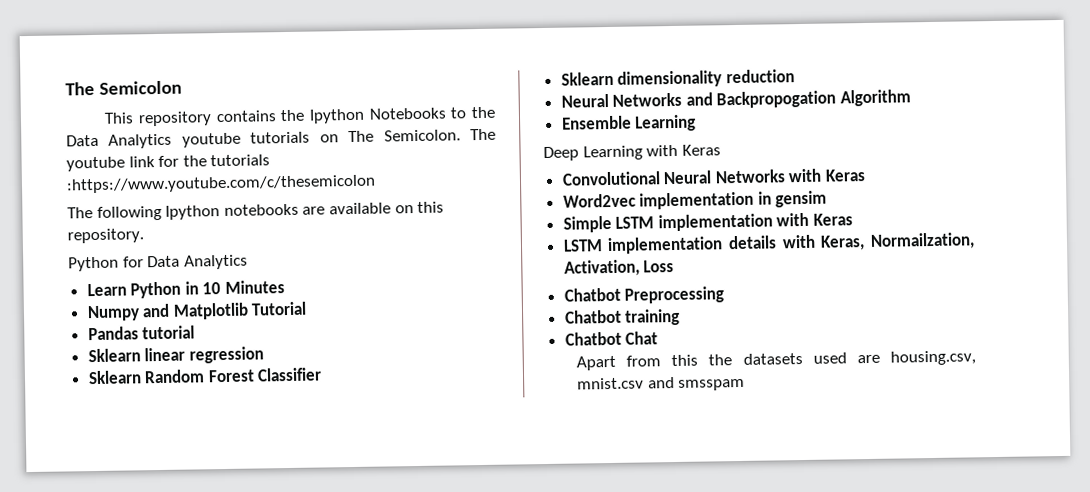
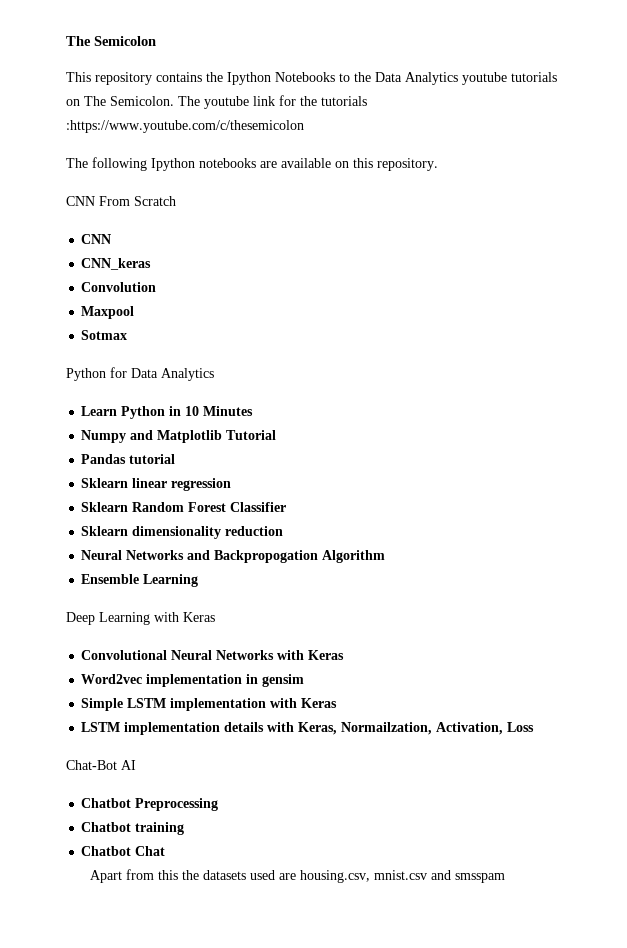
(144, 236) none -> [66,196,176,206] [81,234,112,244] [81,258,152,270] [81,282,157,292] [81,306,135,319] [81,330,128,340] // CNN From Scratch // CNN // CNN_keras // Convolution // Maxpool // Sotmax
(675, 266) none -> [66,760,136,770] // Chat-Bot AI

